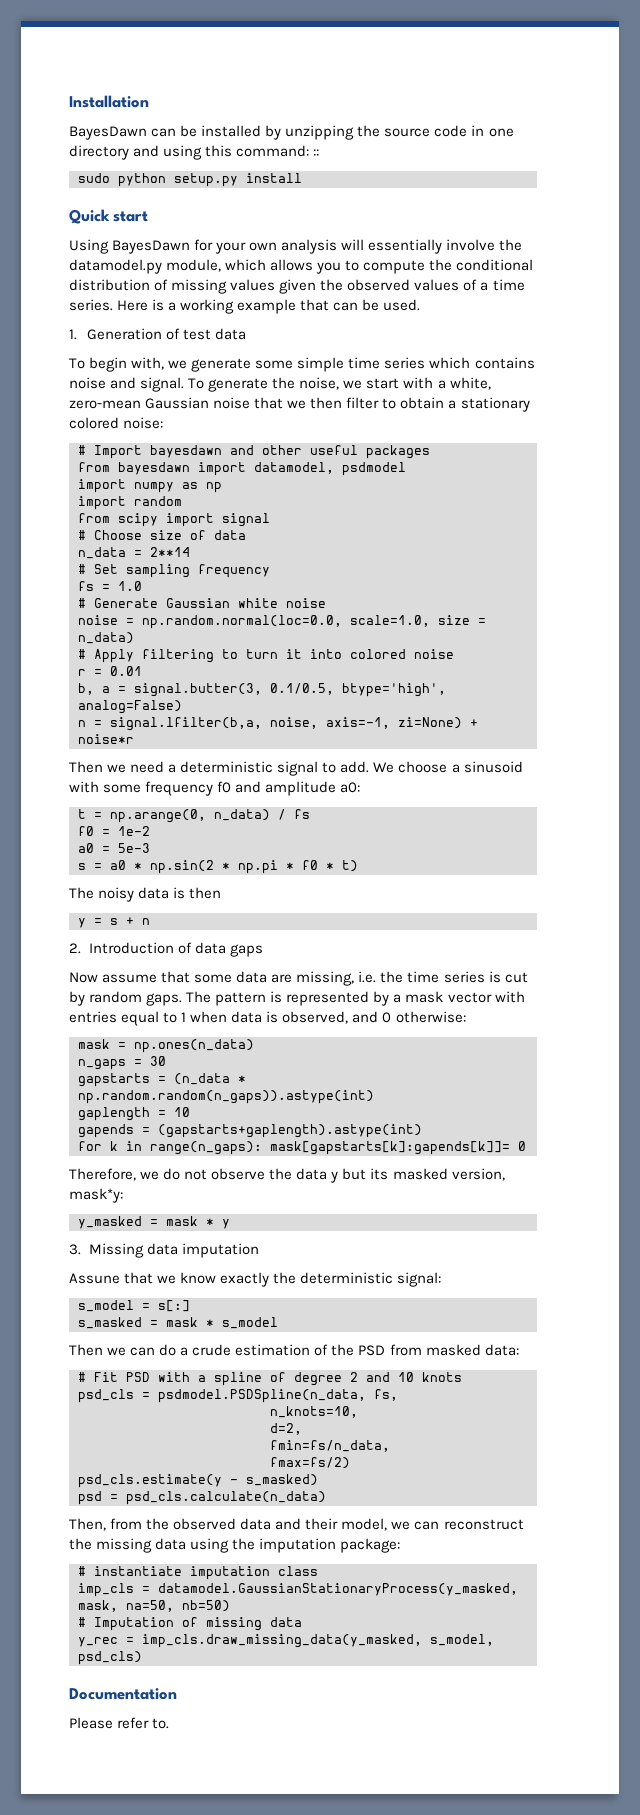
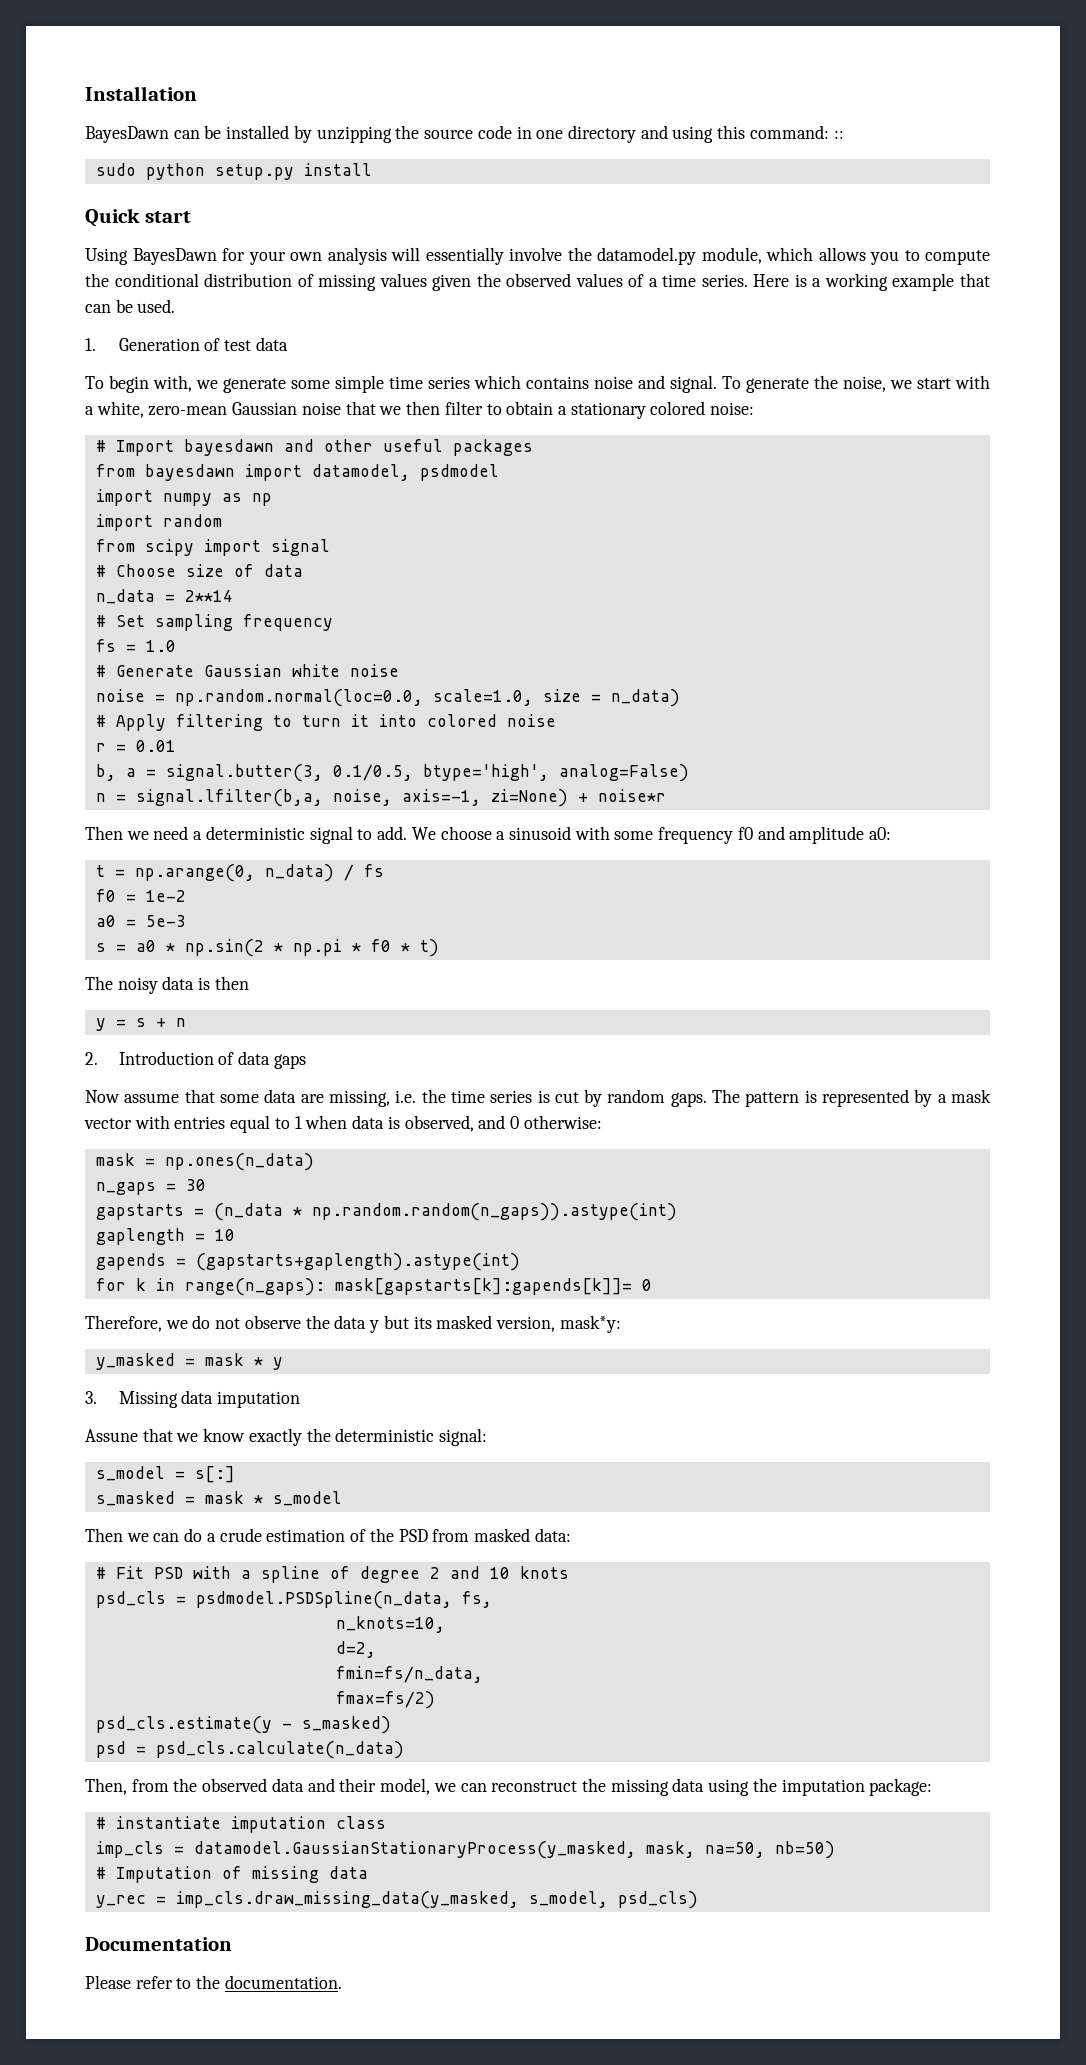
[152,1718,170,1729] to. -> [176,1975,342,1989] to the documentation.

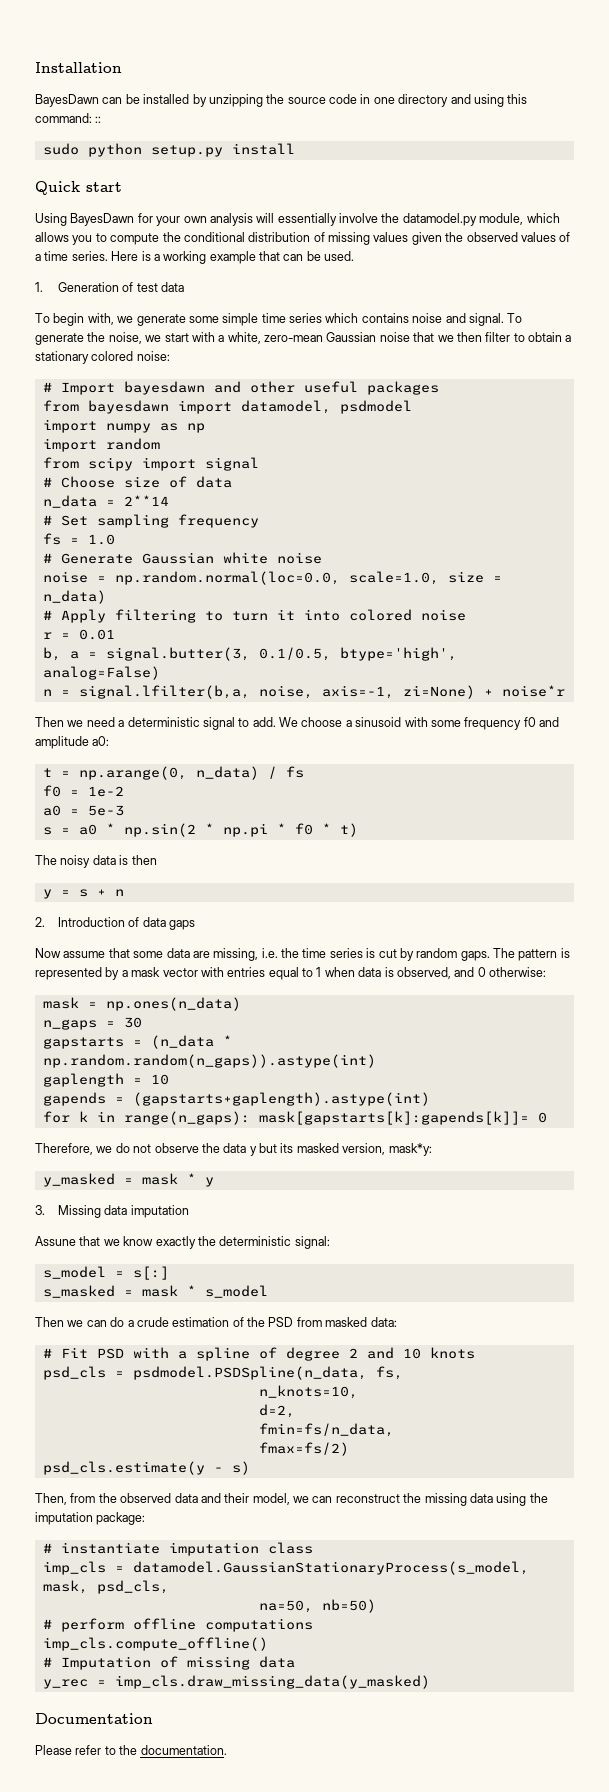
[301,1716,391,1734] [95,1741,404,1759] s_masked) // psd = psd_cls.calculate(n_data) -> [231,1461,250,1475] s)
[193,1841,695,1859] datamodel.GaussianStationaryProcess(y_masked, mask, -> [132,1561,529,1575] [42,1580,169,1594] datamodel.GaussianStationaryProcess(s_model, mask, psd_cls, //
(835, 1850) none -> [42,1618,313,1632] [42,1637,268,1651] // # perform offline computations // imp_cls.compute_offline()
[175,1891,698,1909] imp_cls.draw_missing_data(y_masked, s_model, psd_cls) -> [114,1675,430,1689] imp_cls.draw_missing_data(y_masked)

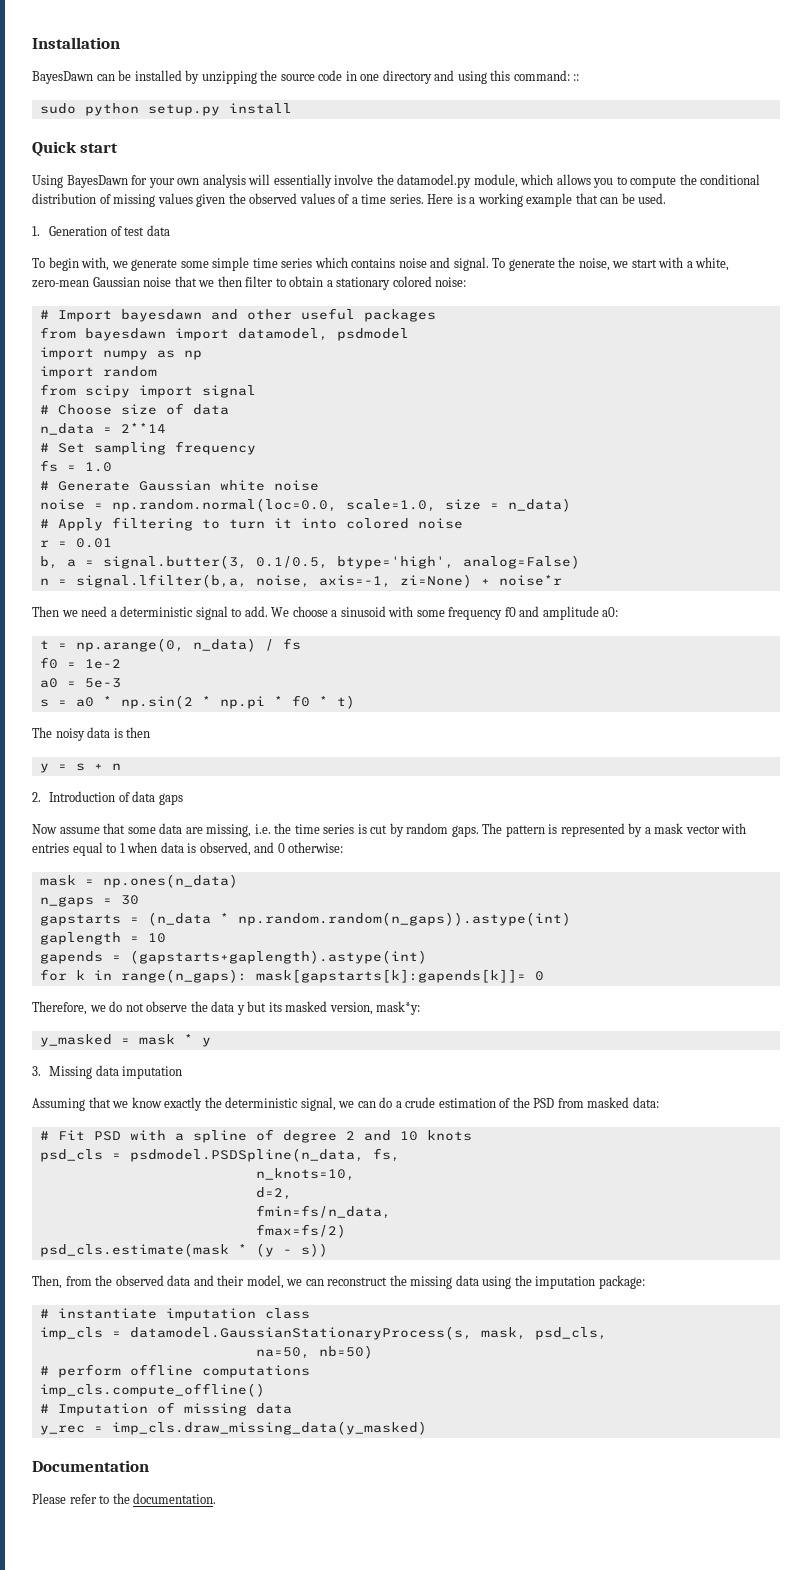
[35,1236,76,1246] Assune -> [32,1098,85,1111] Assuming
[294,1236,330,1249] [42,1266,169,1280] [42,1285,268,1298] [35,1317,64,1327] signal: // s_model = s[:] // s_masked = mask * s_model // Then -> [300,1097,336,1111] signal,
[42,1461,250,1475] psd_cls.estimate(y - s) -> [39,1243,328,1257] psd_cls.estimate(mask * (y - s))
[132,1561,529,1575] datamodel.GaussianStationaryProcess(s_model, -> [129,1326,472,1340] datamodel.GaussianStationaryProcess(s,

